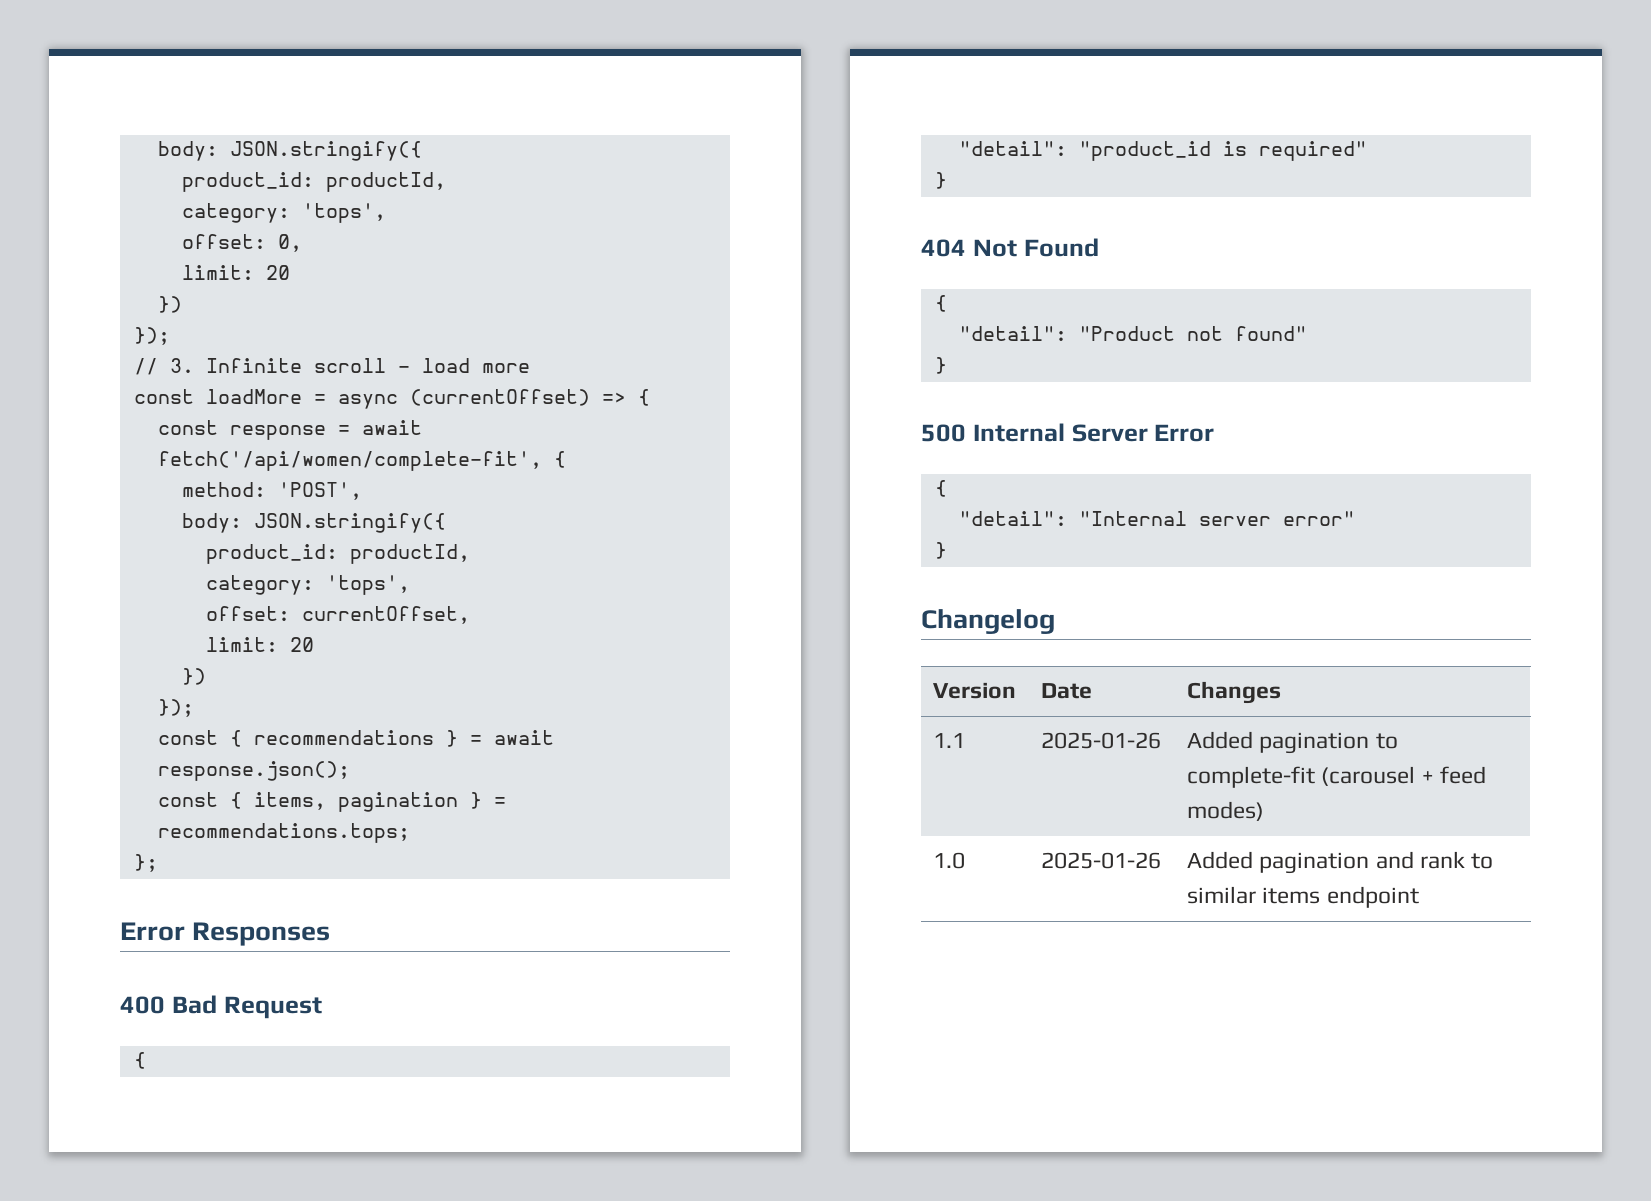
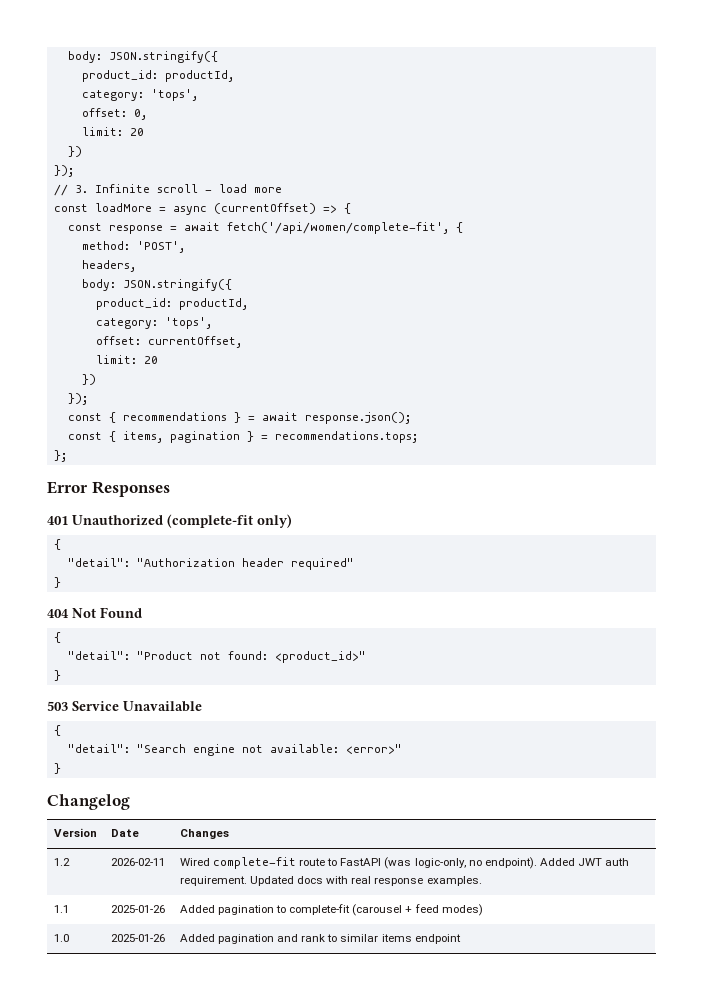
(362, 491) none -> [81,260,136,272] // headers,
[120,995,322,1019] [133,1052,146,1069] [958,141,1247,161] 400 Bad Request // { // "detail": "product_id is -> [47,514,292,528] [53,539,61,550] [67,558,284,567] 401 Unauthorized (complete-fit only) // { // "detail": "Authorization header
[1234,326,1307,341] [934,357,947,374] [921,423,1215,442] [934,480,947,497] [958,511,1355,526] found" // } // 500 Internal Server Error // { // "detail": "Internal server error" -> [227,651,366,663] [53,670,61,681] [47,701,202,712] [53,725,61,736] [67,744,402,756] found: <product_id>" // } // 503 Service Unavailable // { // "detail": "Search engine not available: <error>"
(1282, 692) none -> [53,858,70,866] [110,858,165,866] [179,857,630,869] [179,876,482,886] // 1.2 | 2026-02-11 | Wired complete-fit route to FastAPI (was logic-only, no endpoint). Added JWT auth requirement. Updated docs with real response examples.

